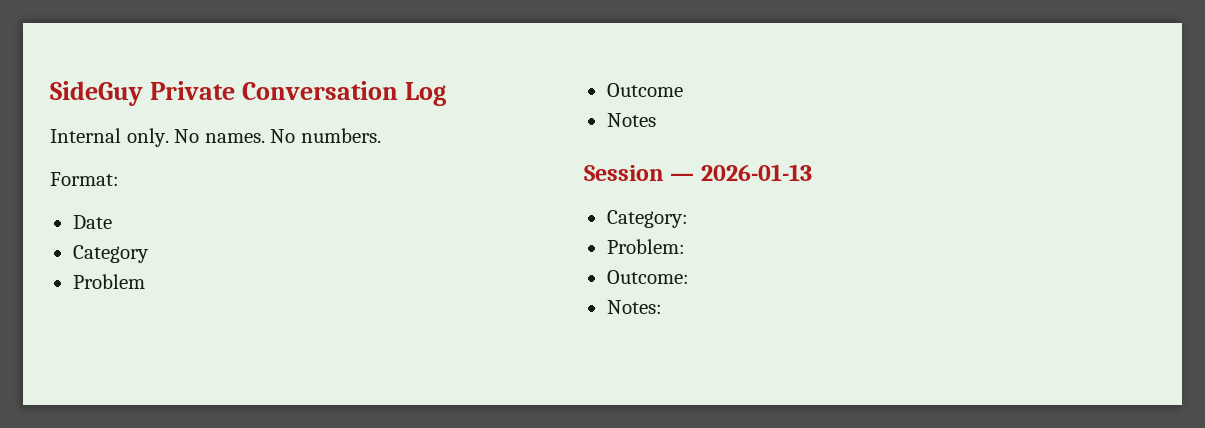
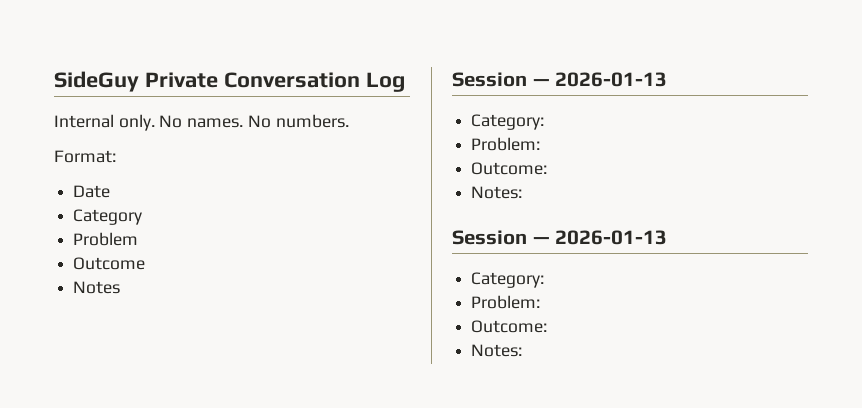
(662, 307) none -> [452,230,668,245] [471,272,545,288] [471,295,541,309] [471,320,548,333] [471,344,523,357] // Session — 2026-01-13 // Category: // Problem: // Outcome: // Notes:

